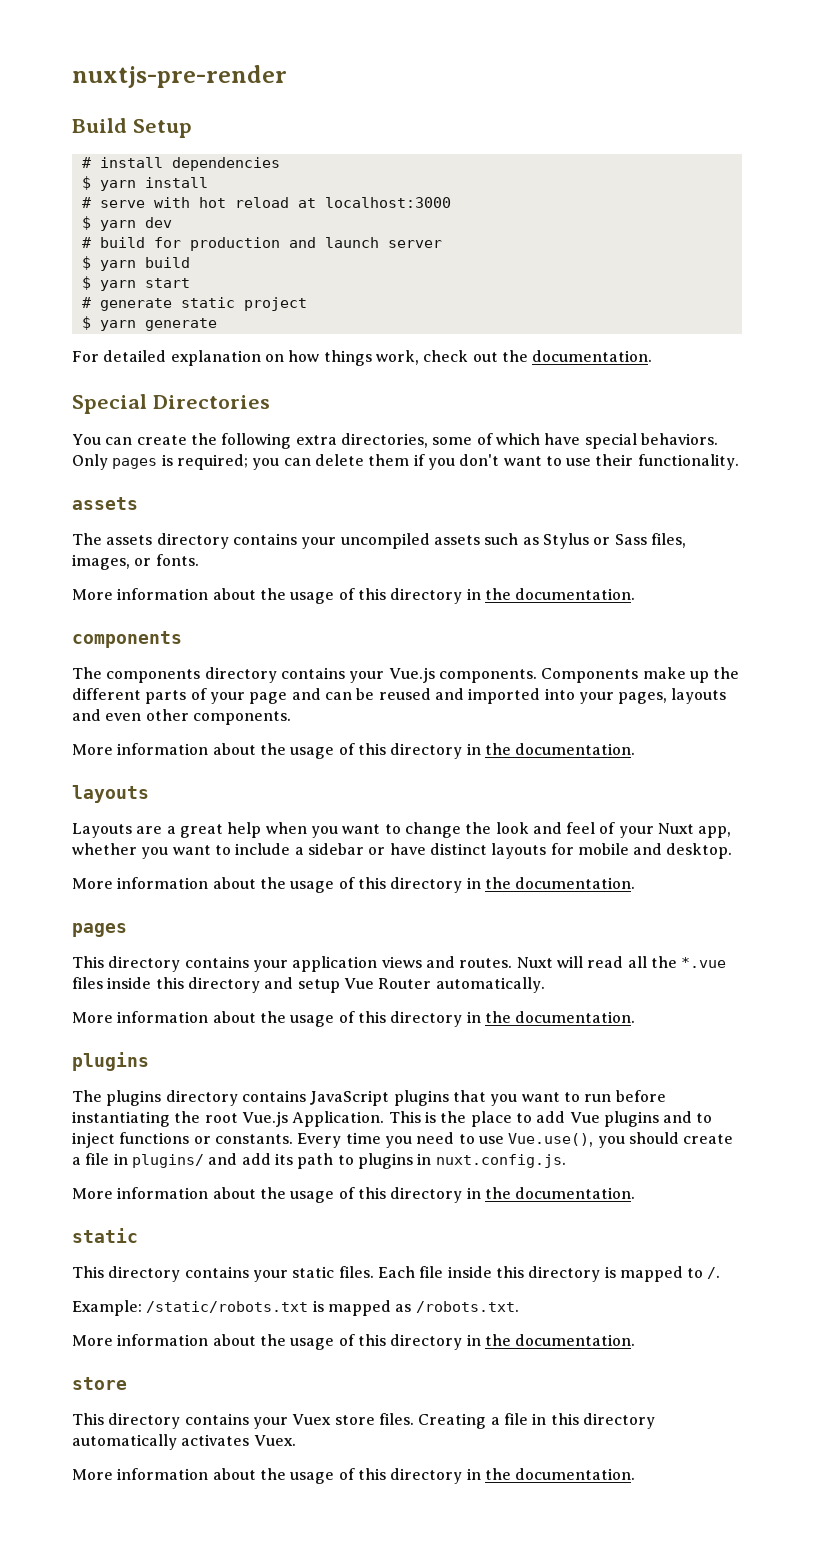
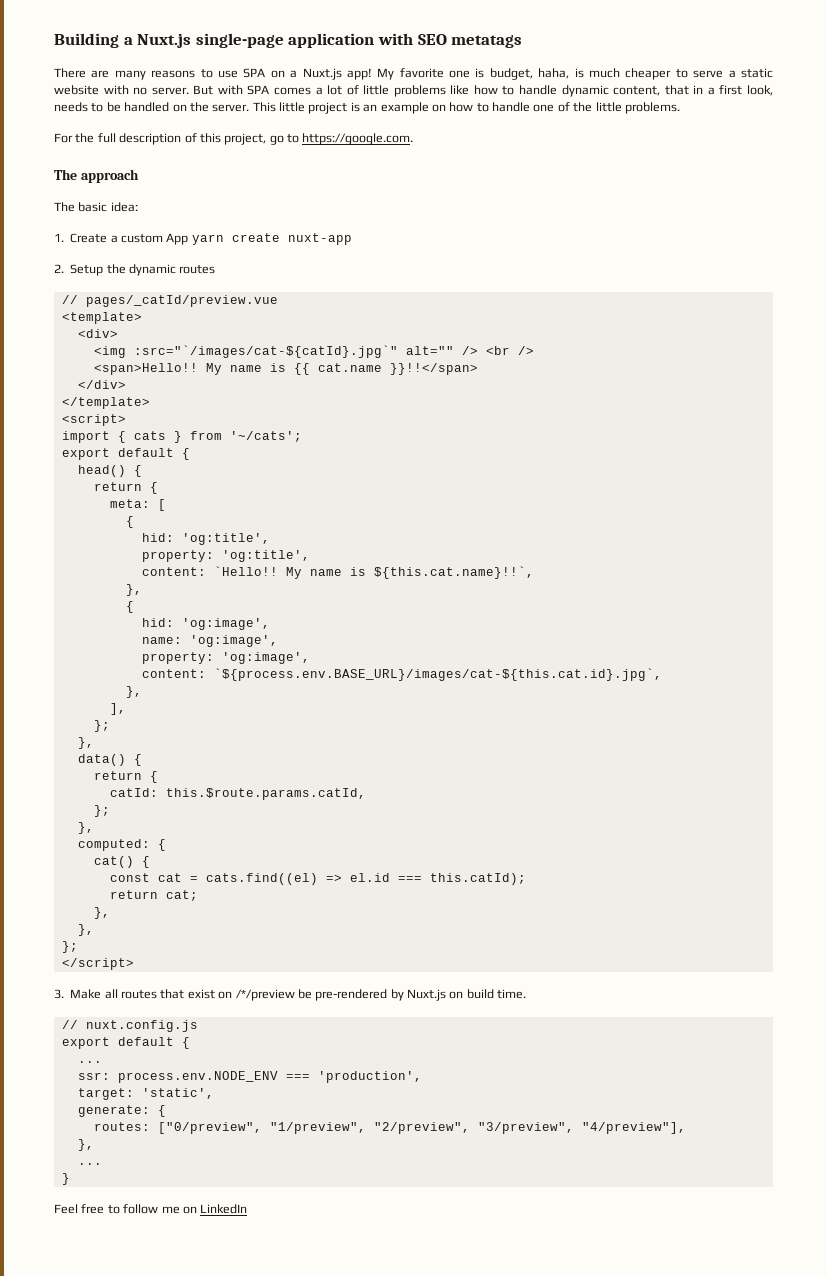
[72,65,287,88] [72,118,192,138] [81,157,280,171] [81,176,208,191] [81,197,451,208] [81,216,172,231] [81,237,442,251] [81,256,190,271] [81,276,190,291] [81,297,307,311] [81,316,217,331] [72,350,653,366] [72,394,270,414] [72,433,718,449] [72,454,739,470] [72,497,138,510] [72,533,686,549] [72,554,199,570] [72,588,636,604] [72,631,182,648] [72,667,740,683] [72,688,727,704] [72,709,291,725] [72,743,636,759] [72,785,149,803] [72,822,732,838] [72,843,733,859] [72,877,636,893] [72,923,127,937] [72,956,727,972] [72,977,545,993] [72,1011,636,1027] [72,1052,149,1071] [72,1090,666,1106] [72,1111,713,1127] [72,1132,734,1148] [72,1153,566,1169] [72,1187,636,1203] [72,1228,138,1243] [72,1266,721,1282] [72,1300,519,1316] [72,1334,636,1350] [72,1377,127,1390] [72,1413,655,1429] [72,1434,296,1450] [72,1468,636,1484] nuxtjs-pre-render // Build Setup // # install dependencies // $ yarn install // # serve with hot reload at localhost:3000 // $ yarn dev // # build for production and launch server // $ yarn build // $ yarn start // # generate static project // $ yarn generate // For detailed explanation on how things work, check out the documentation. // Special Directories // You can create the following extra directories, some of which have special behaviors. Only pages is required; you can delete them if you don't want to use their functionality. // assets // The assets directory contains your uncompiled assets such as Stylus or Sass files, images, or fonts. // More information about the usage of this directory in the documentation. // components // The components directory contains your Vue.js components. Components make up the different parts of your page and can be reused and imported into your pages, layouts and even other components. // More information about the usage of this directory in the documentation. // layouts // Layouts are a great help when you want to change the look and feel of your Nuxt app, whether you want to include a sidebar or have distinct layouts for mobile and desktop. // More information about the usage of this directory in the documentation. // pages // This directory contains your application views and routes. Nuxt will read all the *.vue files inside this directory and setup Vue Router automatically. // More information about the usage of this directory in the documentation. // plugins // The plugins directory contains JavaScript plugins that you want to run before instantiating the root Vue.js Application. This is the place to add Vue plugins and to inject functions or constants. Every time you need to use Vue.use(), you should create a file in plugins/ and add its path to plugins in nuxt.config.js. // More information about the usage of this directory in the documentation. // static // This directory contains your static files. Each file inside this directory is mapped to /. // Example: /static/robots.txt is mapped as /robots.txt. // More information about the usage of this directory in the documentation. // store // This directory contains your Vuex store files. Creating a file in this directory automatically activates Vuex. // More information about the usage of this directory in the documentation. -> [54,33,523,48] [54,68,774,80] [54,85,774,97] [54,102,680,114] [54,133,414,145] [54,169,139,183] [54,202,138,212] [54,233,352,245] [54,264,216,276] [61,295,278,307] [61,312,142,324] [77,329,118,338] [93,345,534,358] [93,363,478,375] [77,380,126,389] [61,397,150,409] [61,414,126,426] [61,431,302,443] [61,448,190,460] [77,465,142,477] [93,482,158,494] [109,499,166,511] [125,516,134,528] [141,533,270,545] [141,550,310,562] [141,566,534,579] [125,584,142,596] [125,601,134,613] [141,618,270,630] [141,635,278,647] [141,652,310,664] [141,668,662,681] [125,686,142,698] [109,703,126,715] [93,720,110,732] [77,737,94,749] [77,754,142,766] [93,771,158,783] [109,788,366,800] [93,805,110,817] [77,822,94,834] [77,839,166,851] [93,856,150,868] [109,873,526,885] [109,890,198,901] [93,907,110,919] [77,924,94,936] [61,941,78,953] [61,958,134,970] [54,989,527,1001] [61,1020,198,1032] [61,1037,190,1049] [77,1061,102,1063] [77,1071,422,1083] [77,1088,214,1100] [77,1105,166,1117] [93,1122,686,1134] [77,1139,94,1151] [77,1163,102,1165] [61,1173,70,1185] [54,1204,248,1214] Building a Nuxt.js single-page application with SEO metatags // There are many reasons to use SPA on a Nuxt.js app! My favorite one is budget, haha, is much cheaper to serve a static website with no server. But with SPA comes a lot of little problems like how to handle dynamic content, that in a first look, needs to be handled on the server. This little project is an example on how to handle one of the little problems. // For the full description of this project, go to https://google.com. // The approach // The basic idea: // 1. Create a custom App yarn create nuxt-app // 2. Setup the dynamic routes // // pages/_catId/preview.vue // <template> // <div> // <img :src="`/images/cat-${catId}.jpg`" alt="" /> <br /> // <span>Hello!! My name is {{ cat.name }}!!</span> // </div> // </template> // <script> // import { cats } from '~/cats'; // export default { // head() { // return { // meta: [ // { // hid: 'og:title', // property: 'og:title', // content: `Hello!! My name is ${this.cat.name}!!`, // }, // { // hid: 'og:image', // name: 'og:image', // property: 'og:image', // content: `${process.env.BASE_URL}/images/cat-${this.cat.id}.jpg`, // }, // ], // }; // }, // data() { // return { // catId: this.$route.params.catId, // }; // }, // computed: { // cat() { // const cat = cats.find((el) => el.id === this.catId); // return cat; // }, // }, // }; // </script> // 3. Make all routes that exist on /*/preview be pre-rendered by Nuxt.js on build time. // // nuxt.config.js // export default { // ... // ssr: process.env.NODE_ENV === 'production', // target: 'static', // generate: { // routes: ["0/preview", "1/preview", "2/preview", "3/preview", "4/preview"], // }, // ... // } // Feel free to follow me on LinkedIn

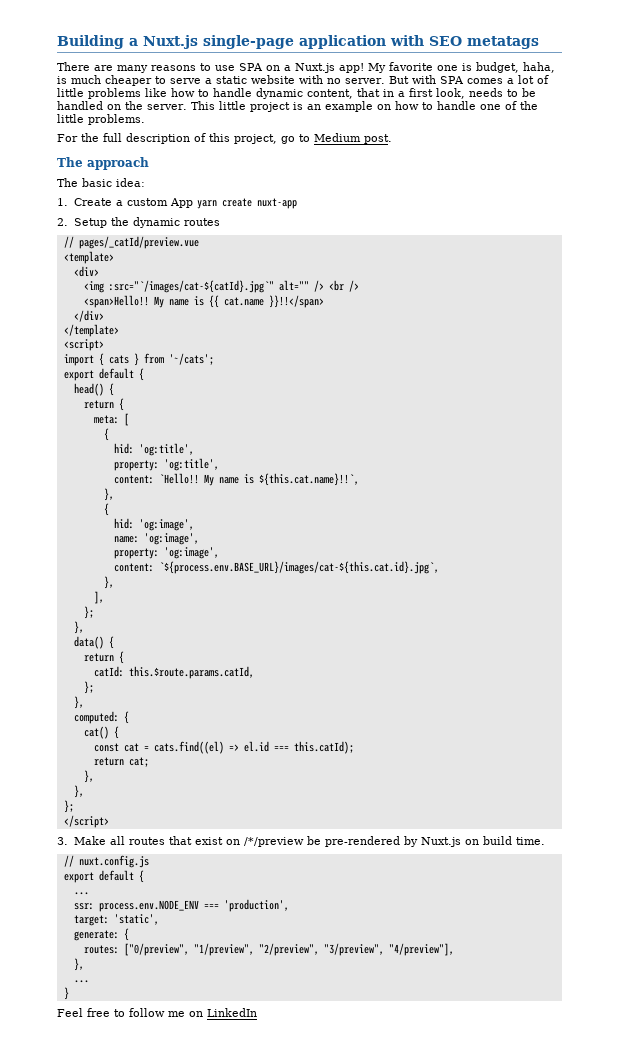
[302,133,414,145] https://google.com. -> [314,133,392,144] Medium post.

